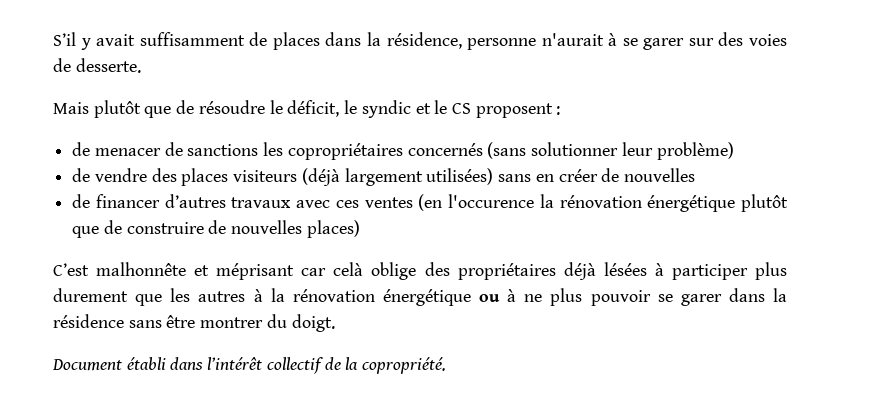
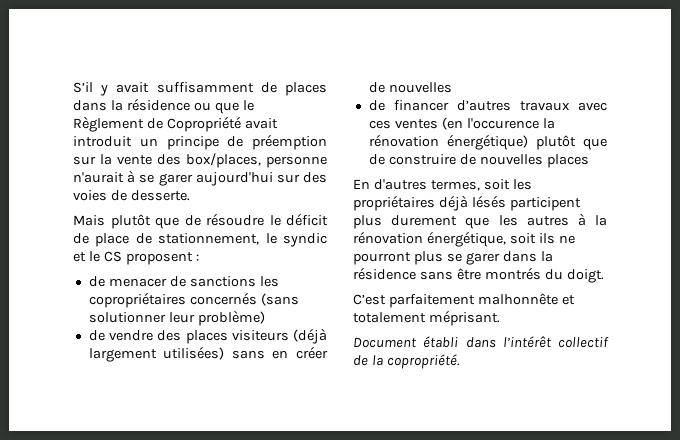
[386,32,462,49] résidence, -> [126,98,254,114] [73,116,278,132] [73,134,327,150] [73,153,261,168] résidence ou que le Règlement de Copropriété avait introduit un principe de préemption sur la vente des box/places,
(685, 44) none -> [195,172,273,186] aujourd'hui
[287,100,340,117] déficit, -> [286,213,328,226] [73,233,260,247] déficit de place de stationnement,
[647,195,736,212] énergétique -> [446,134,528,150] énergétique)
[306,220,360,238] [53,262,748,280] places) // C’est malhonnête et méprisant car celà oblige des propriétaires déjà lésées à participer -> [546,154,589,168] [353,179,532,191] [353,195,581,211] places // En d'autres termes, soit les propriétaires déjà lésés participent
[382,288,651,306] énergétique ou à ne plus pouvoir -> [426,231,575,247] [353,251,443,265] énergétique, soit ils ne pourront plus
[200,317,264,328] montrer -> [484,267,541,280] montrés
(335, 323) none -> [353,293,575,308] [353,310,500,326] // C’est parfaitement malhonnête et totalement méprisant.

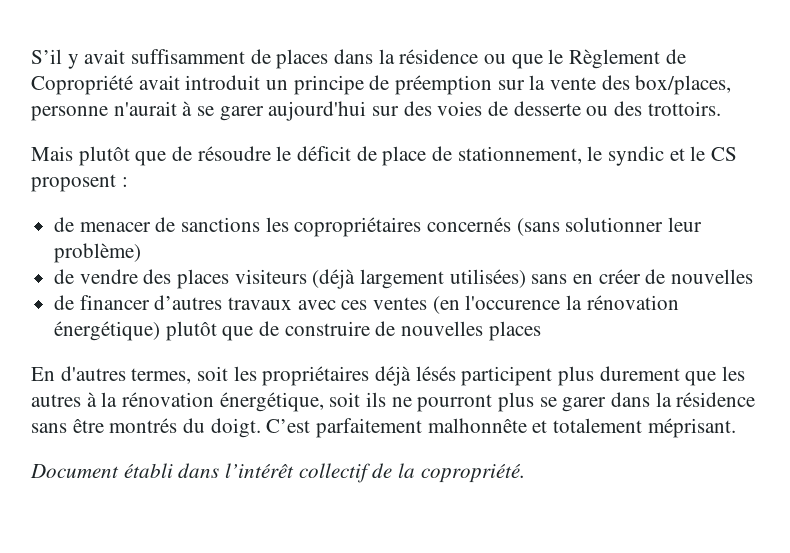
[130,190,190,201] desserte. -> [513,101,721,116] desserte ou des trottoirs.
(604, 276) // -> (261, 428) none

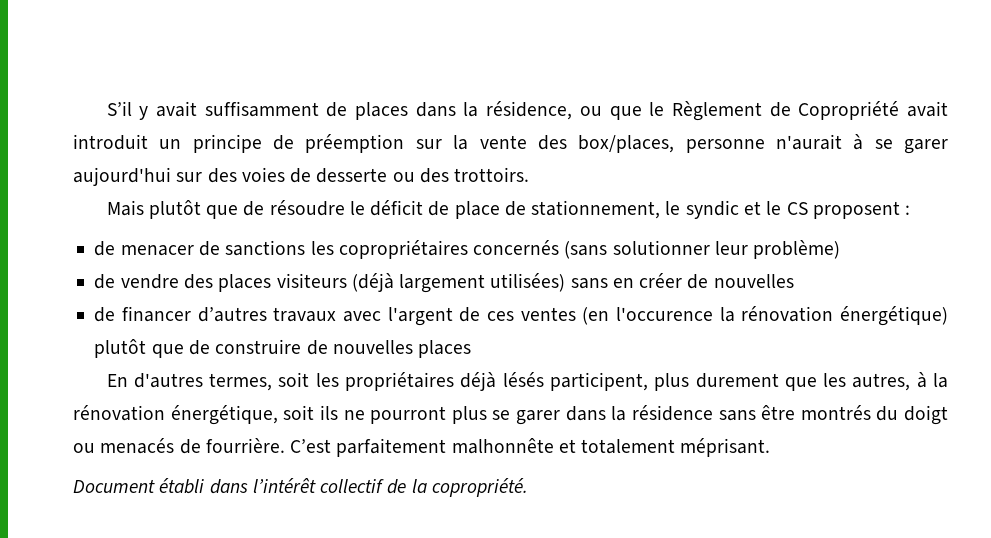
[399,49,479,64] résidence -> [486,101,573,120] résidence,
(336, 305) none -> [387,307,481,326] l'argent de
[461,366,553,386] participent -> [549,372,648,391] participent,
[31,394,81,407] autres -> [852,373,911,391] autres,
[210,418,261,438] doigt. -> [904,405,948,425] [73,438,285,454] doigt ou menacés de fourrière.

